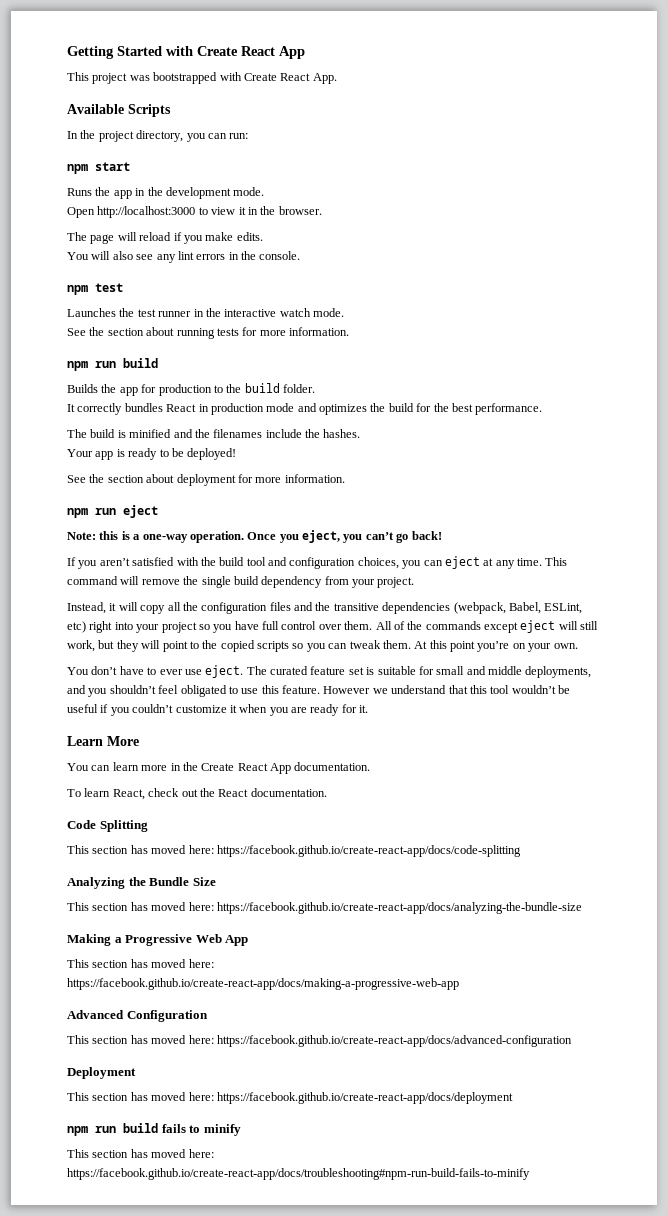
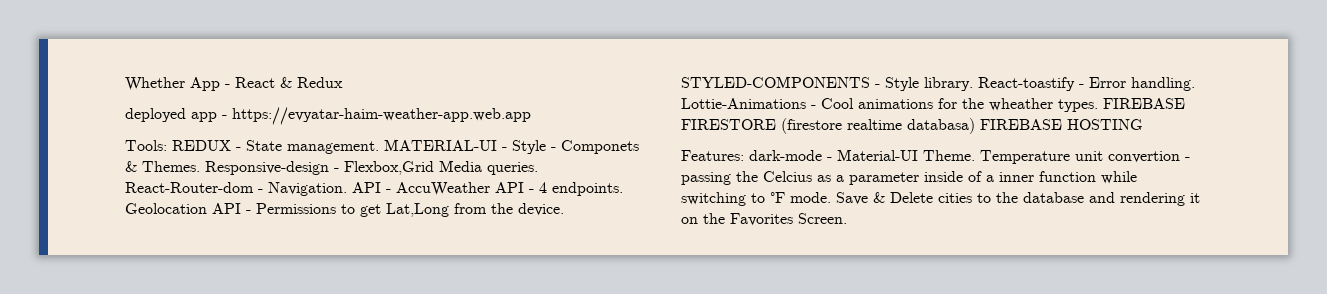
[67,46,305,59] [67,72,337,84] [67,104,171,117] [67,130,249,142] [67,162,130,174] [67,187,265,199] [67,206,322,218] [67,232,263,244] [67,251,301,263] [67,283,123,295] [67,308,344,317] [67,327,349,339] [67,358,158,371] [67,383,315,396] [67,403,543,415] [67,429,361,438] [67,448,237,460] [67,474,345,486] [67,505,158,518] [67,530,442,543] [67,556,568,569] [67,576,415,588] [67,602,583,614] [67,620,599,633] [67,640,578,652] [67,665,592,678] [67,685,570,697] [67,704,369,716] [67,736,139,746] [67,762,371,774] [67,788,327,800] [67,820,148,832] [67,845,521,857] [67,877,216,889] [67,902,582,914] [67,934,249,946] [67,959,214,968] [67,978,459,990] [67,1010,208,1022] [67,1035,572,1047] [67,1067,136,1079] [67,1092,513,1104] [67,1123,241,1136] [67,1149,214,1158] [67,1168,530,1180] Getting Started with Create React App // This project was bootstrapped with Create React App. // Available Scripts // In the project directory, you can run: // npm start // Runs the app in the development mode. // Open http://localhost:3000 to view it in the browser. // The page will reload if you make edits. // You will also see any lint errors in the console. // npm test // Launches the test runner in the interactive watch mode. // See the section about running tests for more information. // npm run build // Builds the app for production to the build folder. // It correctly bundles React in production mode and optimizes the build for the best performance. // The build is minified and the filenames include the hashes. // Your app is ready to be deployed! // See the section about deployment for more information. // npm run eject // Note: this is a one-way operation. Once you eject, you can’t go back! // If you aren’t satisfied with the build tool and configuration choices, you can eject at any time. This command will remove the single build dependency from your project. // Instead, it will copy all the configuration files and the transitive dependencies (webpack, Babel, ESLint, etc) right into your project so you have full control over them. All of the commands except eject will still work, but they will point to the copied scripts so you can tweak them. At this point you’re on your own. // You don’t have to ever use eject. The curated feature set is suitable for small and middle deployments, and you shouldn’t feel obligated to use this feature. However we understand that this tool wouldn’t be useful if you couldn’t customize it when you are ready for it. // Learn More // You can learn more in the Create React App documentation. // To learn React, check out the React documentation. // Code Splitting // This section has moved here: https://facebook.github.io/create-react-app/docs/code-splitting // Analyzing the Bundle Size // This section has moved here: https://facebook.github.io/create-react-app/docs/analyzing-the-bundle-size // Making a Progressive Web App // This section has moved here: https://facebook.github.io/create-react-app/docs/making-a-progressive-web-app // Advanced Configuration // This section has moved here: https://facebook.github.io/create-react-app/docs/advanced-configuration // Deployment // This section has moved here: https://facebook.github.io/create-react-app/docs/deployment // npm run build fails to minify // This section has moved here: https://facebook.github.io/create-react-app/docs/troubleshooting#npm-run-build-fails-to-minify -> [125,77,343,91] [125,107,531,125] [125,139,639,154] [125,160,538,175] [125,182,623,196] [125,203,564,217] [681,76,1195,91] [681,98,1185,112] [681,118,1143,134] [681,149,1190,164] [681,171,1137,185] [681,192,1200,206] [681,213,847,226] Whether App - React & Redux // deployed app - https://evyatar-haim-weather-app.web.app // Tools: REDUX - State management. MATERIAL-UI - Style - Componets & Themes. Responsive-design - Flexbox,Grid Media queries. React-Router-dom - Navigation. API - AccuWeather API - 4 endpoints. Geolocation API - Permissions to get Lat,Long from the device. STYLED-COMPONENTS - Style library. React-toastify - Error handling. Lottie-Animations - Cool animations for the wheather types. FIREBASE FIRESTORE (firestore realtime databasa) FIREBASE HOSTING // Features: dark-mode - Material-UI Theme. Temperature unit convertion - passing the Celcius as a parameter inside of a inner function while switching to °F mode. Save & Delete cities to the database and rendering it on the Favorites Screen.

